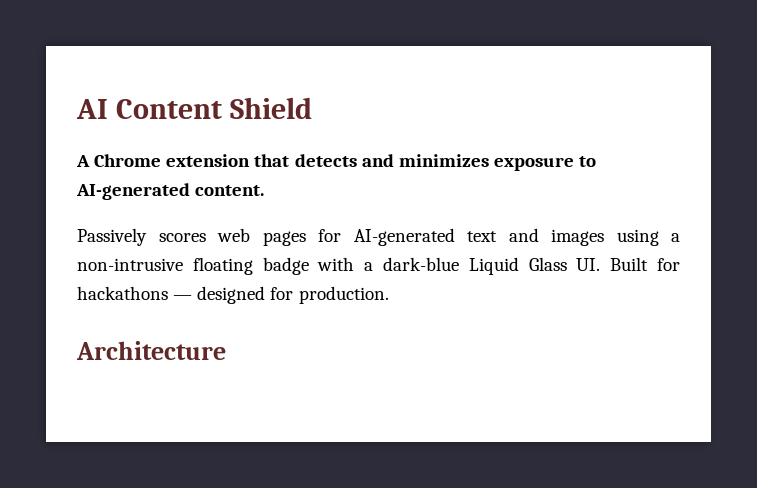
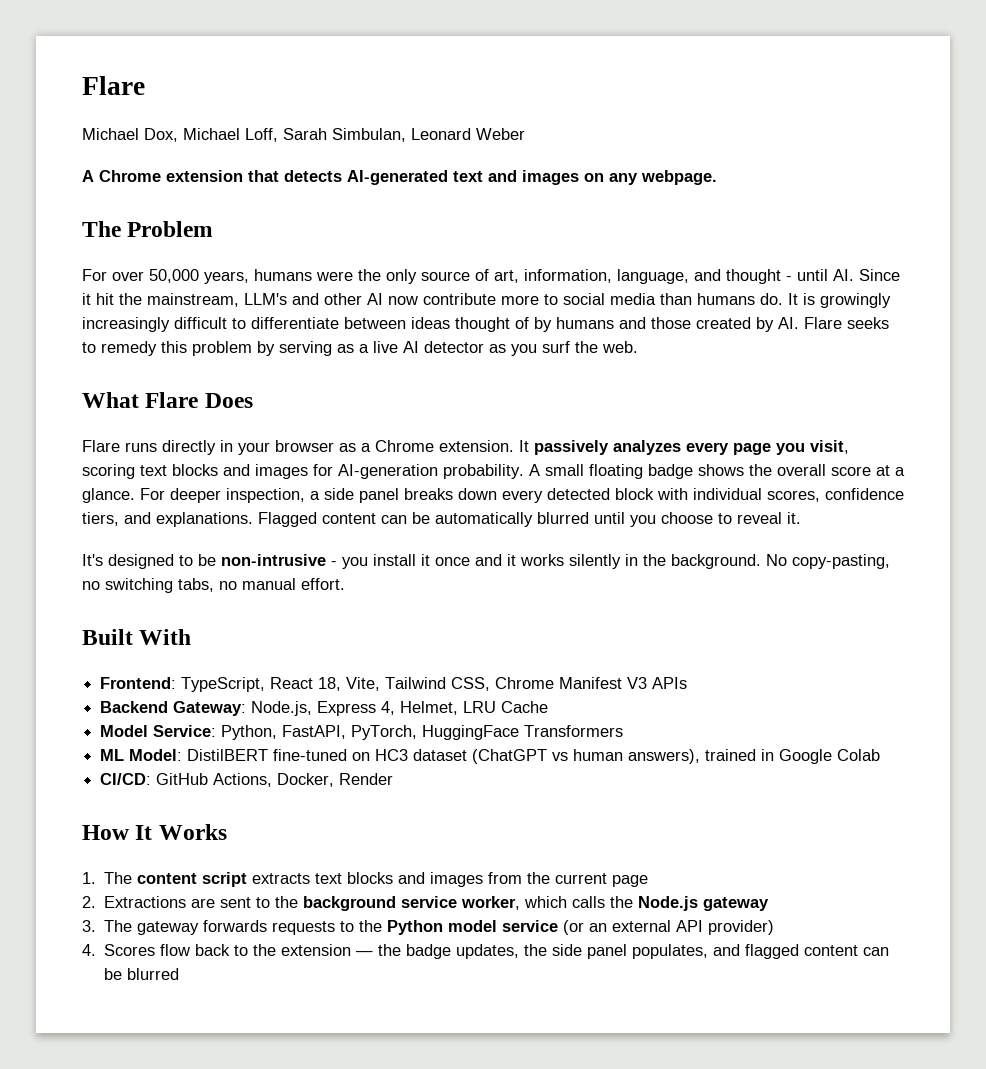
[76,97,312,119] AI Content Shield -> [82,76,145,95] [82,128,525,142] Flare // Michael Dox, Michael Loff, Sarah Simbulan, Leonard Weber
[361,154,597,171] [76,183,265,200] [77,228,680,246] [77,257,680,275] [77,286,389,304] [76,341,226,360] and minimizes exposure to AI-generated content. // Passively scores web pages for AI-generated text and images using a non-intrusive floating badge with a dark-blue Liquid Glass UI. Built for hackathons — designed for production. // Architecture -> [347,170,717,185] [82,221,214,237] [82,269,900,284] [82,293,891,308] [82,317,889,332] [82,341,638,356] [82,392,253,408] [82,440,849,455] [82,464,905,479] [82,488,904,503] [82,512,801,527] [82,554,890,569] [82,578,345,593] [82,629,192,645] [100,677,688,692] [100,701,549,716] [100,725,624,740] [100,749,881,764] [100,773,394,787] [82,824,227,840] [82,872,649,887] [82,896,770,911] [82,920,775,935] [82,944,890,959] [104,968,180,980] AI-generated text and images on any webpage. // The Problem // For over 50,000 years, humans were the only source of art, information, language, and thought - until AI. Since it hit the mainstream, LLM's and other AI now contribute more to social media than humans do. It is growingly increasingly difficult to differentiate between ideas thought of by humans and those created by AI. Flare seeks to remedy this problem by serving as a live AI detector as you surf the web. // What Flare Does // Flare runs directly in your browser as a Chrome extension. It passively analyzes every page you visit, scoring text blocks and images for AI-generation probability. A small floating badge shows the overall score at a glance. For deeper inspection, a side panel breaks down every detected block with individual scores, confidence tiers, and explanations. Flagged content can be automatically blurred until you choose to reveal it. // It's designed to be non-intrusive - you install it once and it works silently in the background. No copy-pasting, no switching tabs, no manual effort. // Built With // Frontend: TypeScript, React 18, Vite, Tailwind CSS, Chrome Manifest V3 APIs // Backend Gateway: Node.js, Express 4, Helmet, LRU Cache // Model Service: Python, FastAPI, PyTorch, HuggingFace Transformers // ML Model: DistilBERT fine-tuned on HC3 dataset (ChatGPT vs human answers), trained in Google Colab // CI/CD: GitHub Actions, Docker, Render // How It Works // 1. The content script extracts text blocks and images from the current page // 2. Extractions are sent to the background service worker, which calls the Node.js gateway // 3. The gateway forwards requests to the Python model service (or an external API provider) // 4. Scores flow back to the extension — the badge updates, the side panel populates, and flagged content can be blurred

